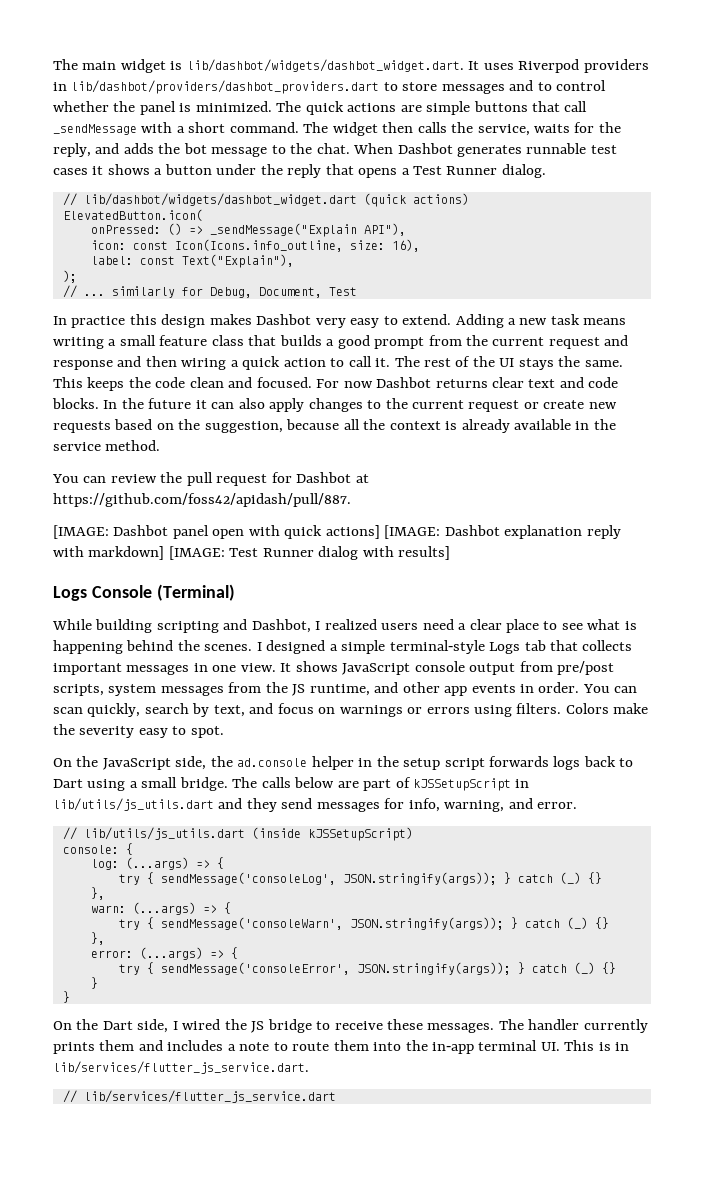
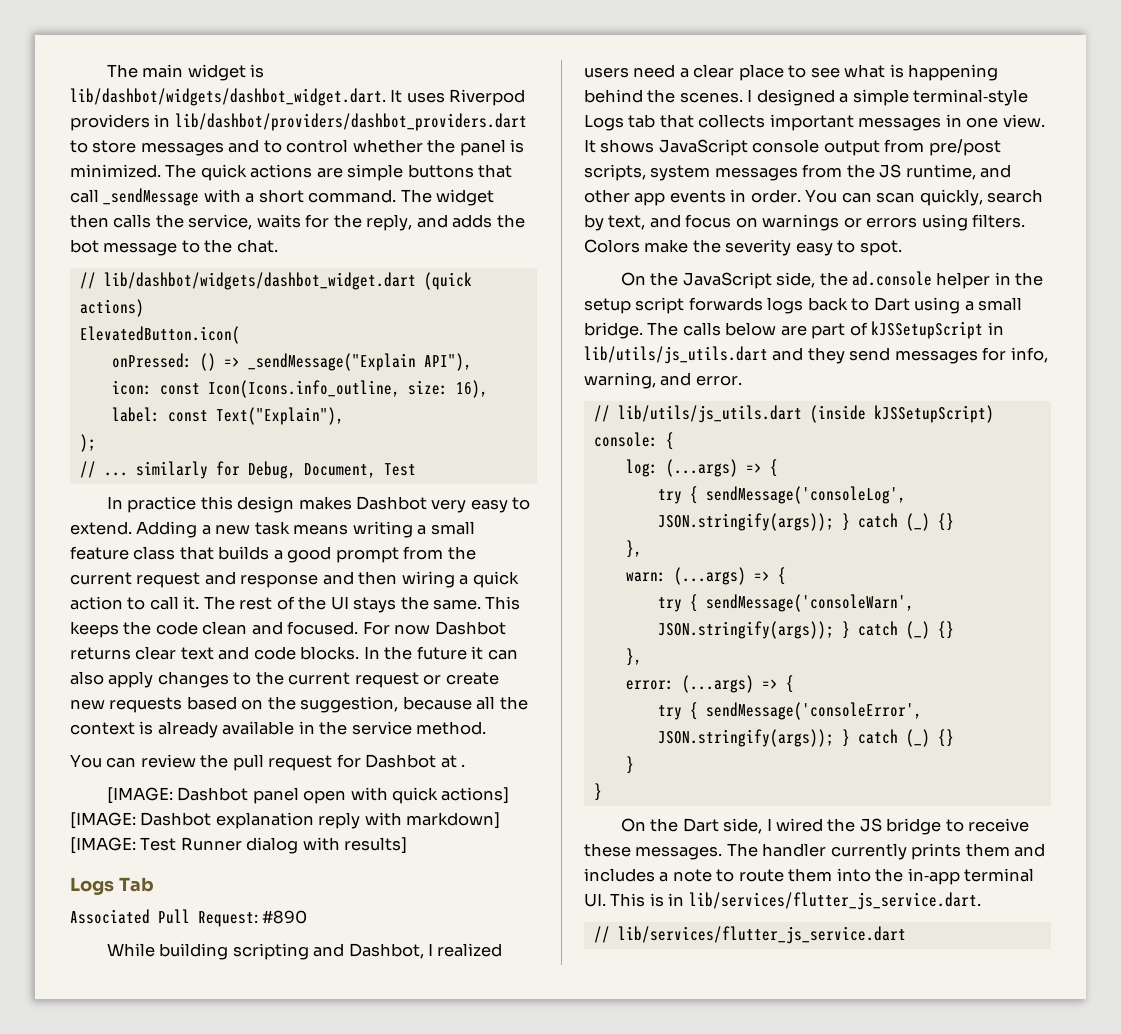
[353,143,617,157] [53,164,546,178] When Dashbot generates runnable test cases it shows a button under the reply that opens a Test Runner dialog. -> (278, 246) none
[53,493,351,507] https://github.com/foss42/apidash/pull/887. -> [461,765,466,767] .
[91,584,235,601] Console (Terminal) -> [118,877,154,892] [70,909,308,927] Tab // Associated Pull Request: #890

